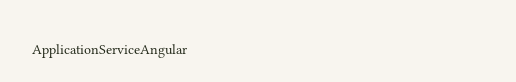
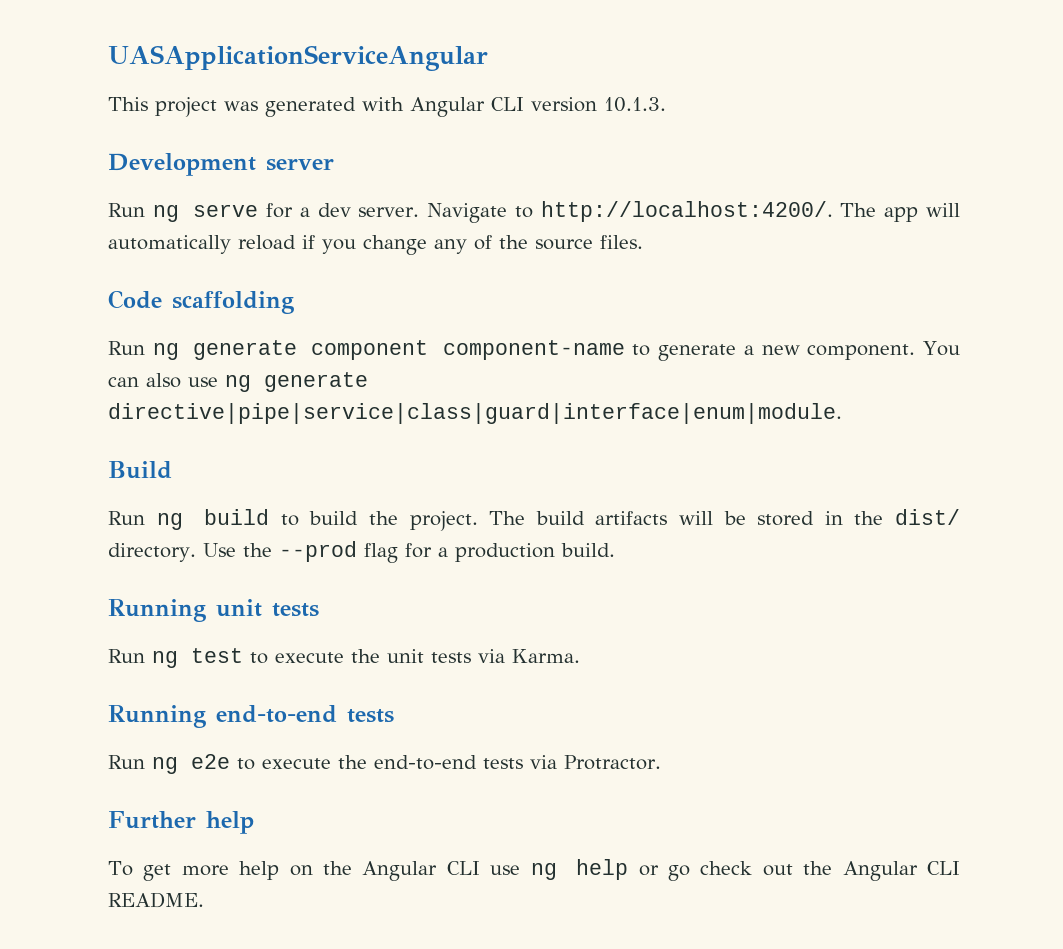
[32,44,187,58] ApplicationServiceAngular -> [108,45,488,71] [108,97,666,117] [108,153,334,176] [108,201,961,223] [108,235,643,255] [108,290,294,314] [108,340,961,361] [108,372,368,392] [108,403,842,424] [108,461,172,479] [108,509,960,531] [108,541,615,563] [108,599,319,622] [108,648,580,668] [108,705,394,728] [108,754,661,774] [108,811,254,834] [108,859,961,881] [108,892,204,908] UASApplicationServiceAngular // This project was generated with Angular CLI version 10.1.3. // Development server // Run ng serve for a dev server. Navigate to http://localhost:4200/. The app will automatically reload if you change any of the source files. // Code scaffolding // Run ng generate component component-name to generate a new component. You can also use ng generate directive|pipe|service|class|guard|interface|enum|module. // Build // Run ng build to build the project. The build artifacts will be stored in the dist/ directory. Use the --prod flag for a production build. // Running unit tests // Run ng test to execute the unit tests via Karma. // Running end-to-end tests // Run ng e2e to execute the end-to-end tests via Protractor. // Further help // To get more help on the Angular CLI use ng help or go check out the Angular CLI README.

